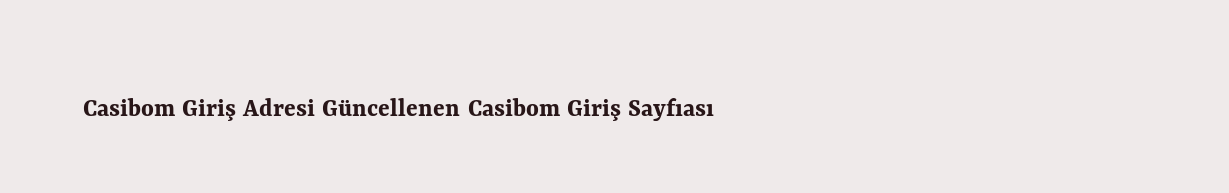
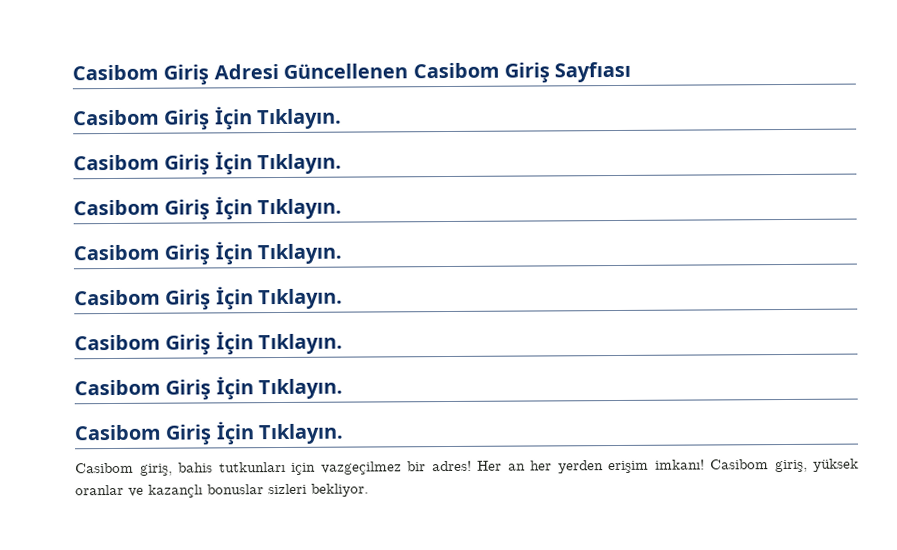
(714, 109) none -> [73,106,343,130] [73,151,343,175] [73,196,343,220] [73,241,343,265] [74,286,344,310] [74,331,344,355] [74,376,344,400] [74,421,344,445] [75,458,859,476] [75,483,369,498] // Casibom Giriş İçin Tıklayın. // Casibom Giriş İçin Tıklayın. // Casibom Giriş İçin Tıklayın. // Casibom Giriş İçin Tıklayın. // Casibom Giriş İçin Tıklayın. // Casibom Giriş İçin Tıklayın. // Casibom Giriş İçin Tıklayın. // Casibom Giriş İçin Tıklayın. // Casibom giriş, bahis tutkunları için vazgeçilmez bir adres! Her an her yerden erişim imkanı! Casibom giriş, yüksek oranlar ve kazançlı bonuslar sizleri bekliyor.

